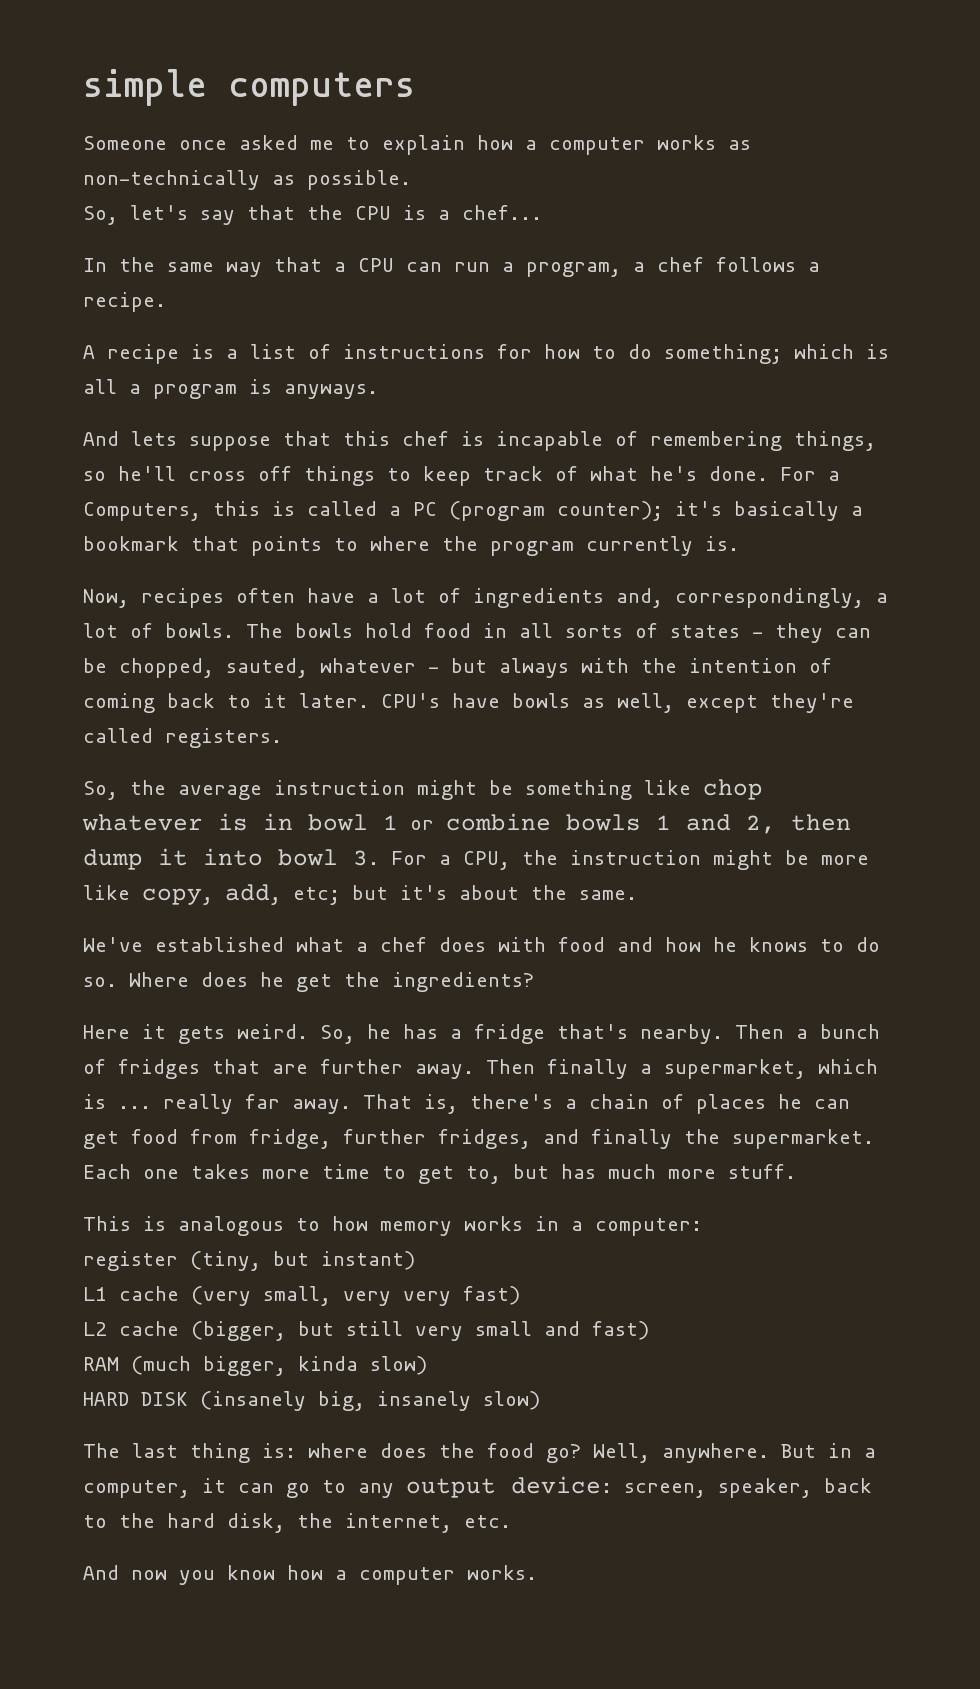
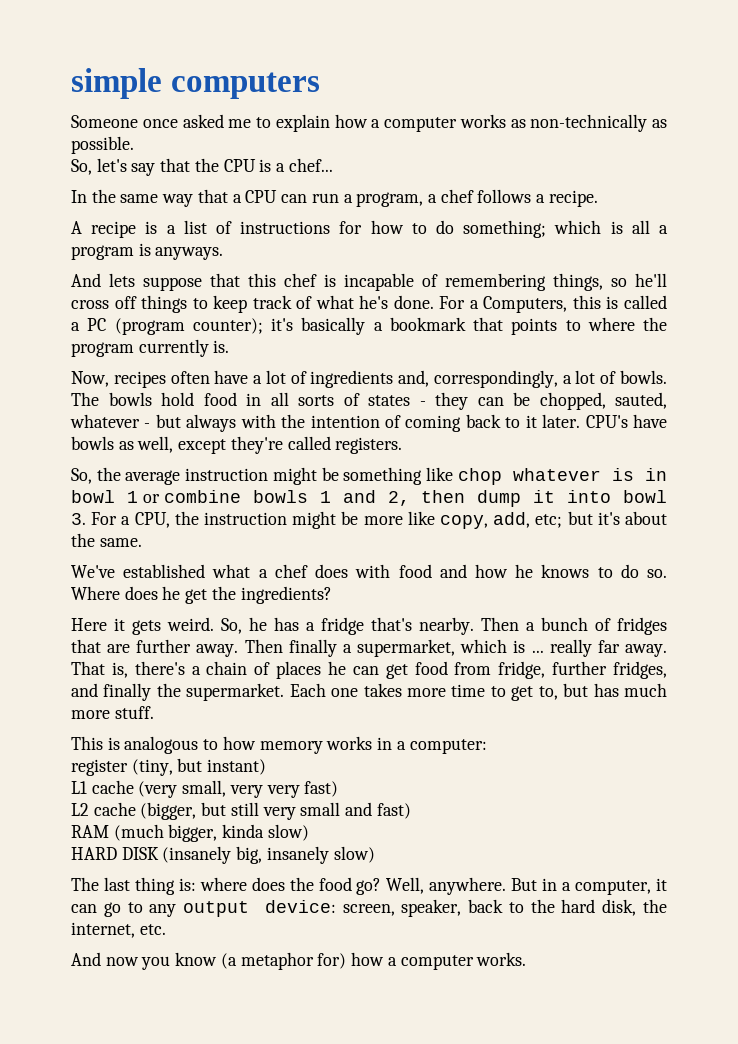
(275, 1572) none -> [220,952,347,970] (a metaphor for)

